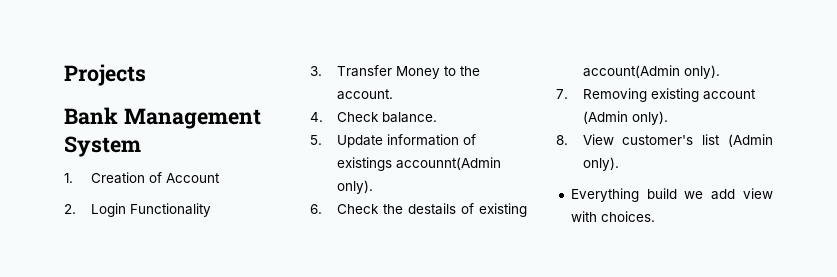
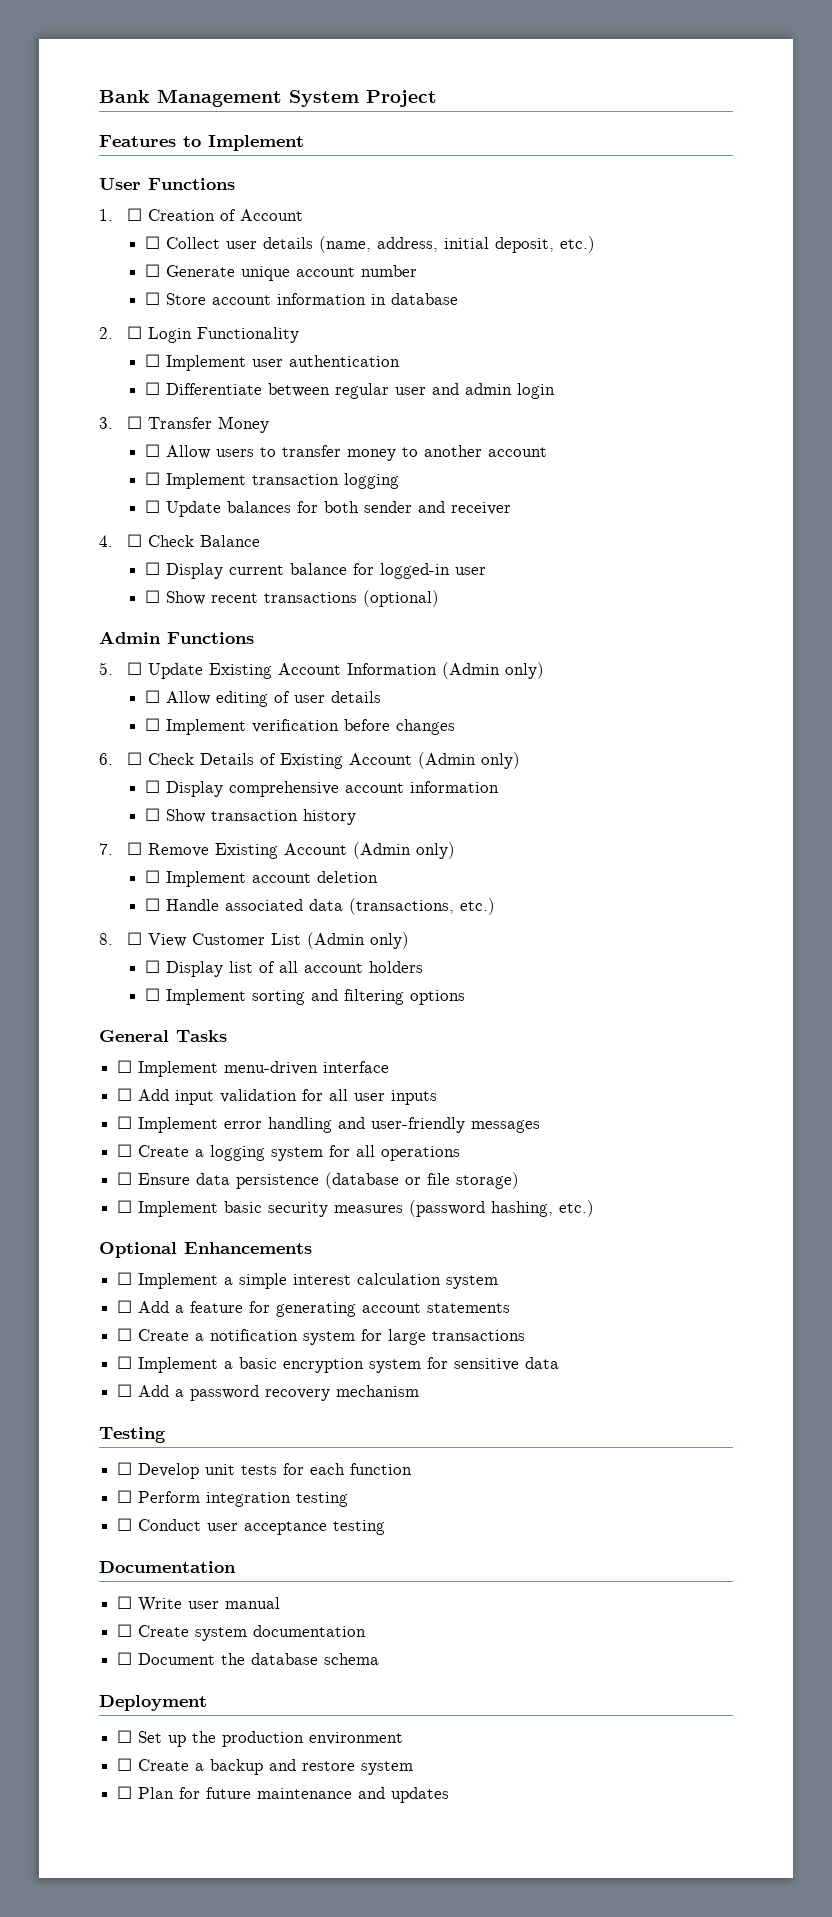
[64,64,146,86] Projects // -> (99, 96) none
(141, 146) none -> [366,90,437,107] [99,135,304,151] [99,178,235,190] Project // Features to Implement // User Functions
(73, 178) none -> [127,208,143,221] ☐
(220, 178) none -> [145,236,596,253] [145,264,418,281] [145,292,459,305] // ☐ Collect user details (name, address, initial deposit, etc.) // ☐ Generate unique account number // ☐ Store account information in database
(76, 209) none -> [127,326,143,339] ☐
(211, 210) none -> [145,354,401,371] [145,382,556,399] // ☐ Implement user authentication // ☐ Differentiate between regular user and admin login
(322, 71) none -> [127,416,143,429] ☐
[443,66,480,76] [336,89,393,100] [310,112,437,123] [310,134,476,148] [336,157,501,171] [336,180,373,194] [310,203,527,217] [582,65,720,79] [556,88,756,102] [582,111,668,125] [556,134,773,147] [582,157,619,171] [570,188,773,202] [570,211,655,222] to the account. // 4. Check balance. // 5. Update information of existings accounnt(Admin only). // 6. Check the destails of existing account(Admin only). // 7. Removing existing account (Admin only). // 8. View customer's list (Admin only). // Everything build we add view with choices. -> [145,444,548,461] [145,472,400,489] [145,500,512,517] [99,534,261,547] [145,562,487,579] [145,590,440,607] [99,631,254,644] [99,662,545,679] [145,690,382,707] [145,718,456,735] [99,752,521,769] [145,780,500,797] [145,808,357,825] [99,842,456,859] [145,870,379,887] [145,898,496,915] [99,932,410,949] [145,960,424,977] [145,988,466,1005] [99,1030,227,1042] [117,1060,390,1077] [117,1088,438,1105] [117,1116,541,1133] [117,1144,461,1161] [117,1172,520,1189] [117,1200,595,1217] [99,1242,312,1258] [117,1272,499,1289] [117,1300,511,1317] [117,1328,526,1345] [117,1356,560,1373] [117,1384,420,1401] [99,1427,166,1443] [117,1462,413,1479] [117,1490,349,1507] [117,1518,386,1535] [99,1561,236,1573] [117,1596,281,1612] [117,1624,367,1641] [117,1652,380,1665] [99,1695,207,1711] [117,1730,404,1747] [117,1758,414,1775] [117,1786,450,1803] // ☐ Allow users to transfer money to another account // ☐ Implement transaction logging // ☐ Update balances for both sender and receiver // 4. ☐ Check Balance // ☐ Display current balance for logged-in user // ☐ Show recent transactions (optional) // Admin Functions // 5. ☐ Update Existing Account Information (Admin only) // ☐ Allow editing of user details // ☐ Implement verification before changes // 6. ☐ Check Details of Existing Account (Admin only) // ☐ Display comprehensive account information // ☐ Show transaction history // 7. ☐ Remove Existing Account (Admin only) // ☐ Implement account deletion // ☐ Handle associated data (transactions, etc.) // 8. ☐ View Customer List (Admin only) // ☐ Display list of all account holders // ☐ Implement sorting and filtering options // General Tasks // ☐ Implement menu-driven interface // ☐ Add input validation for all user inputs // ☐ Implement error handling and user-friendly messages // ☐ Create a logging system for all operations // ☐ Ensure data persistence (database or file storage) // ☐ Implement basic security measures (password hashing, etc.) // Optional Enhancements // ☐ Implement a simple interest calculation system // ☐ Add a feature for generating account statements // ☐ Create a notification system for large transactions // ☐ Implement a basic encryption system for sensitive data // ☐ Add a password recovery mechanism // Testing // ☐ Develop unit tests for each function // ☐ Perform integration testing // ☐ Conduct user acceptance testing // Documentation // ☐ Write user manual // ☐ Create system documentation // ☐ Document the database schema // Deployment // ☐ Set up the production environment // ☐ Create a backup and restore system // ☐ Plan for future maintenance and updates

